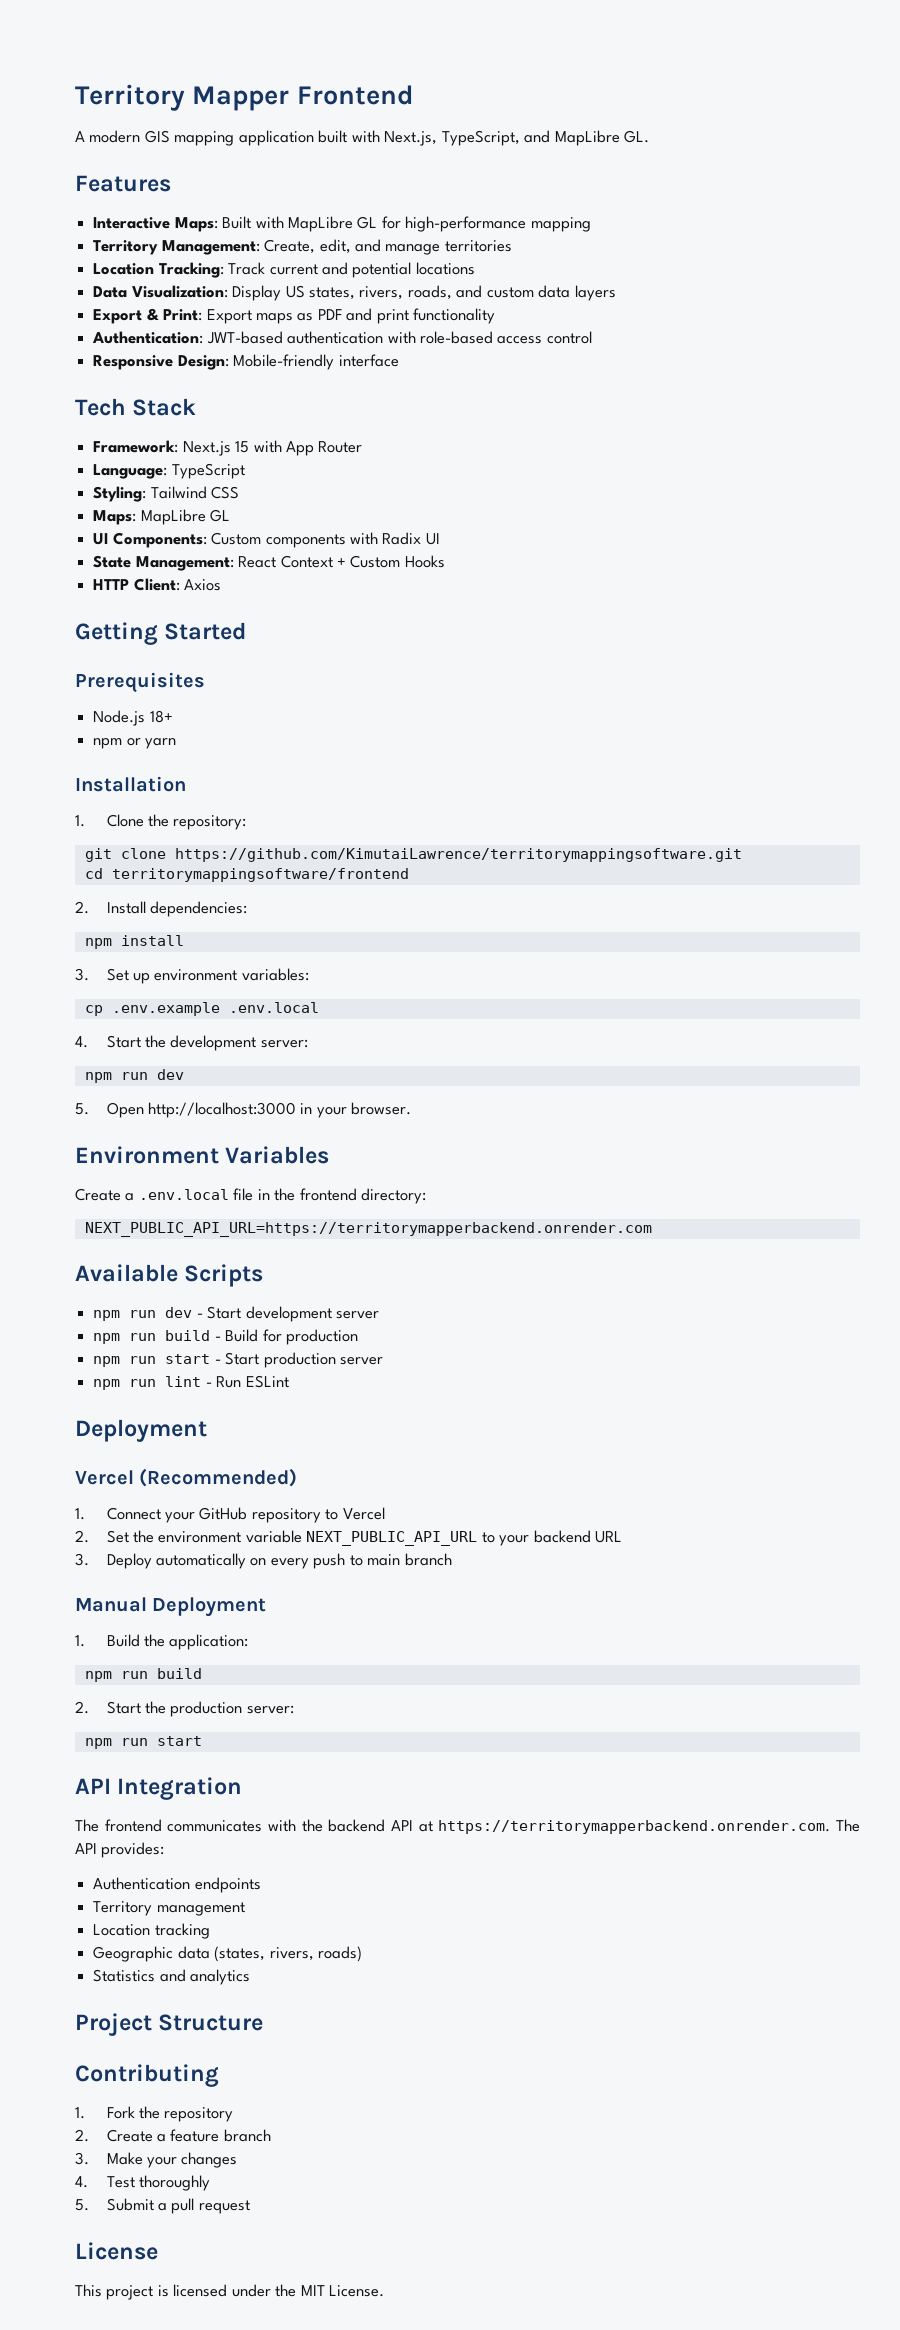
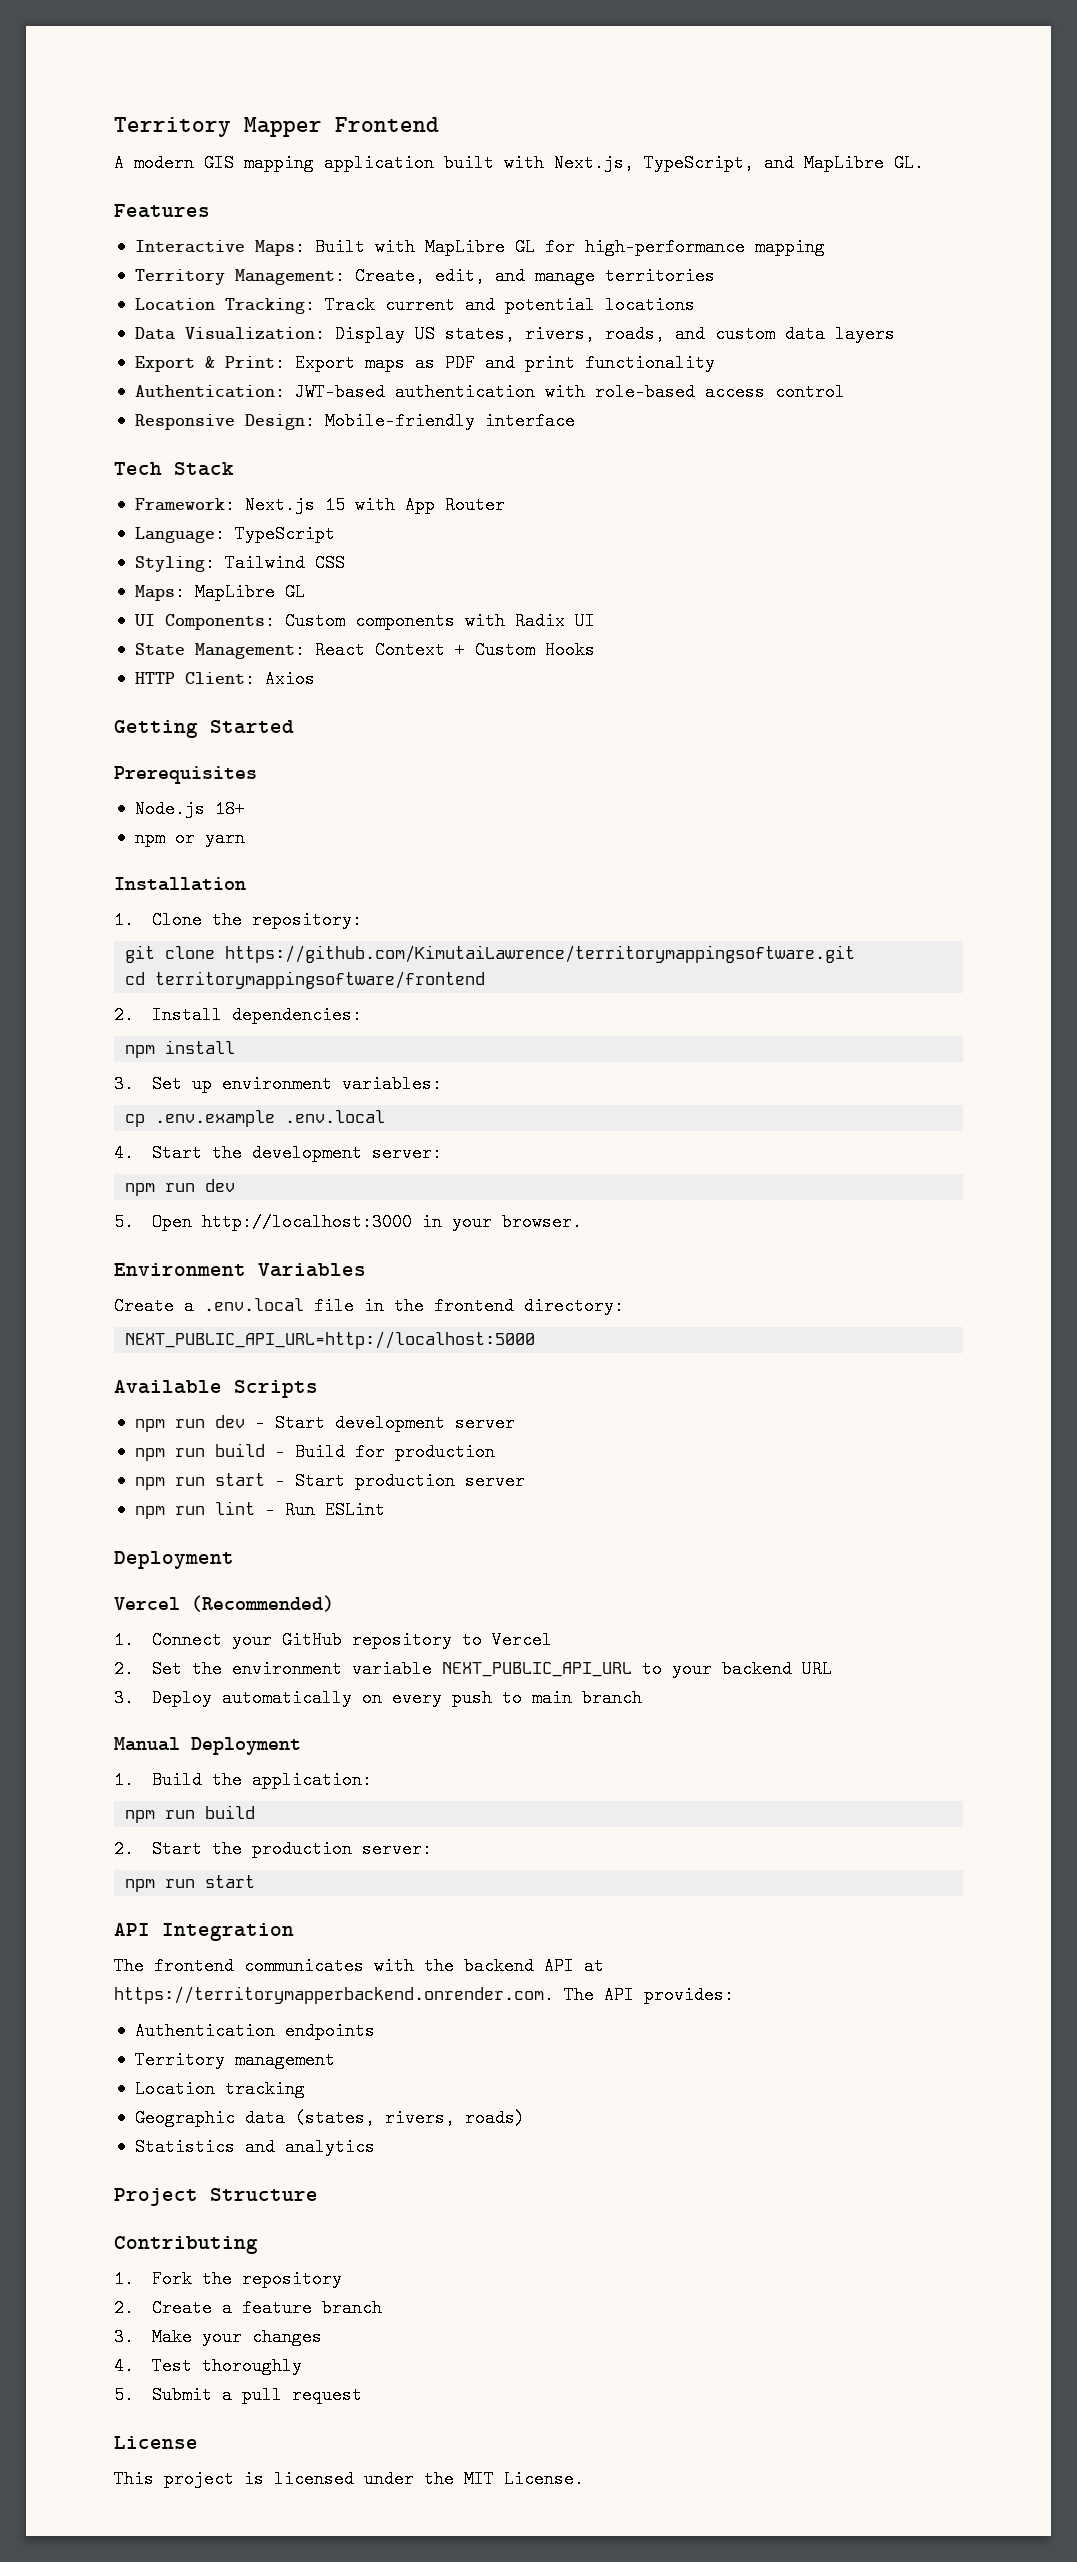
[84,1222,652,1237] NEXT_PUBLIC_API_URL=https://territorymapperbackend.onrender.com -> [125,1331,536,1349] NEXT_PUBLIC_API_URL=http://localhost:5000

